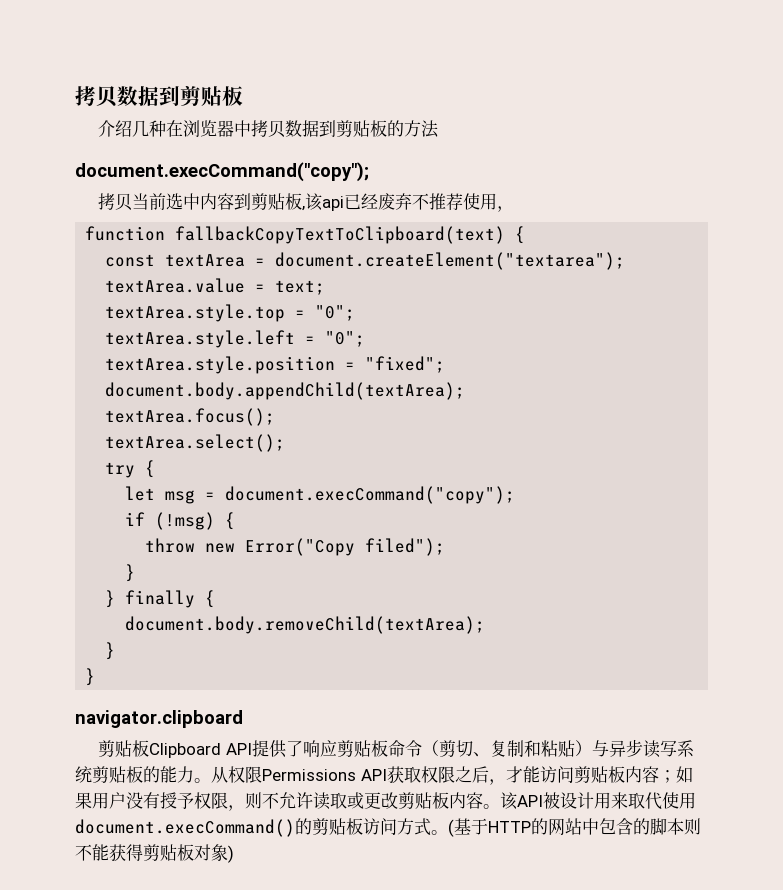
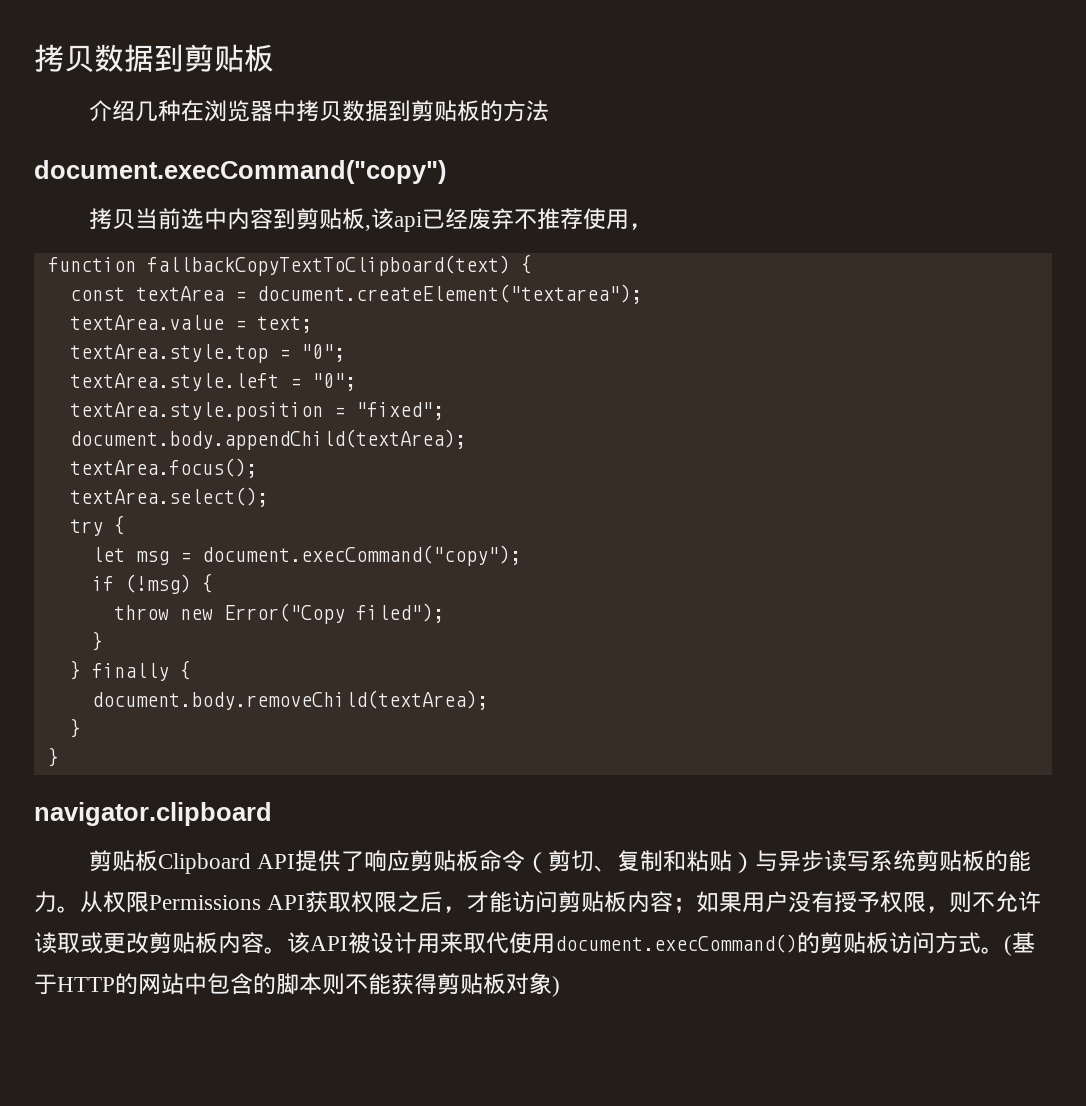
[75,162,369,182] document.execCommand("copy"); -> [34,160,446,184] document.execCommand("copy")

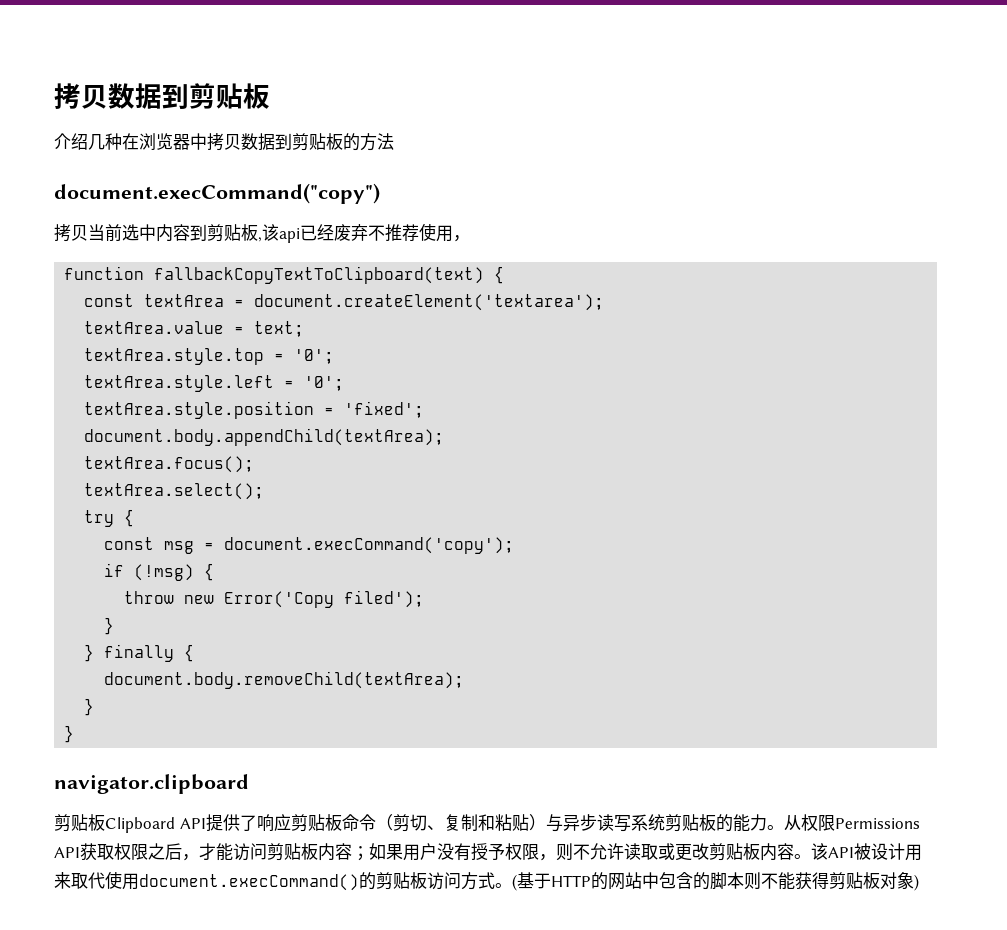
[256,284,642,304] document.createElement("textarea"); -> [254,294,605,311] document.createElement('textarea');
[300,344,345,362] "0"; -> [294,349,335,364] '0';
[311,373,356,391] "0"; -> [304,376,345,391] '0';
[355,402,444,420] "fixed"; -> [344,401,425,418] 'fixed';
[91,547,125,562] let -> [104,537,155,550] const
[201,545,521,566] document.execCommand("copy"); -> [224,537,515,554] document.execCommand('copy');
[223,603,444,624] Error("Copy filed"); -> [224,590,425,608] Error('Copy filed');

